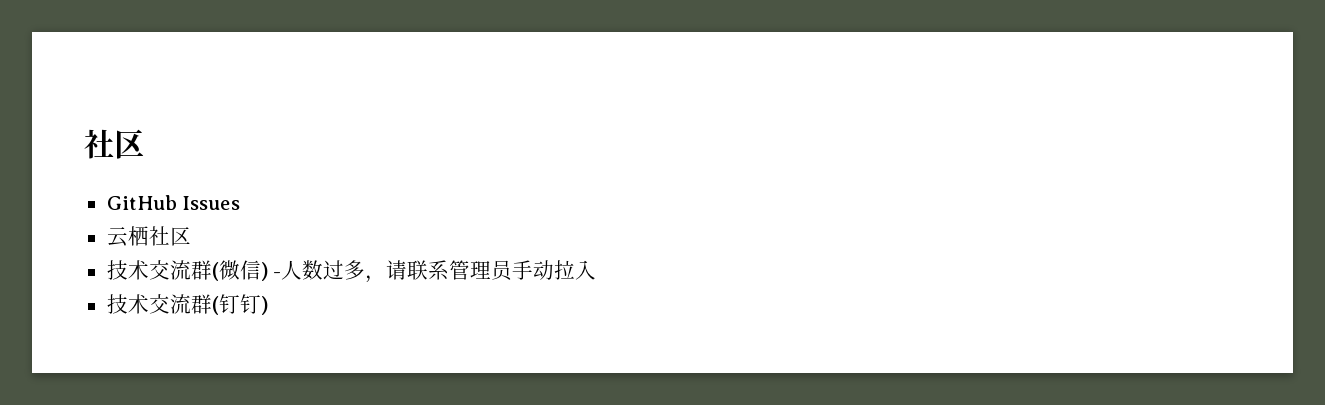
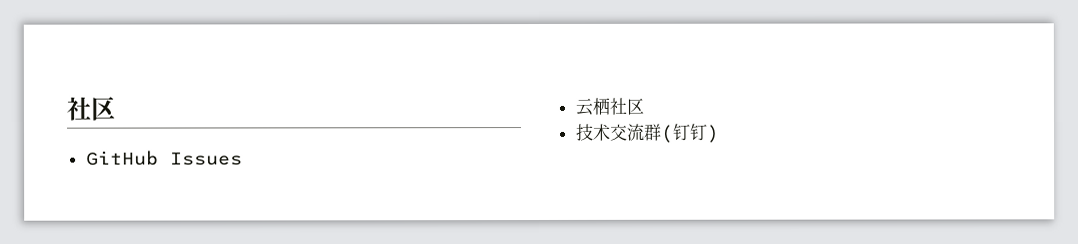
[106,260,597,283] // 技术交流群(微信) -人数过多，请联系管理员手动拉入 -> (644, 106) none

